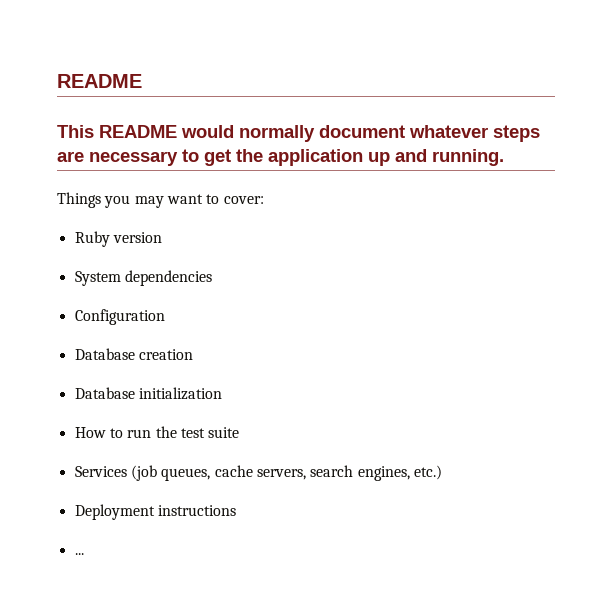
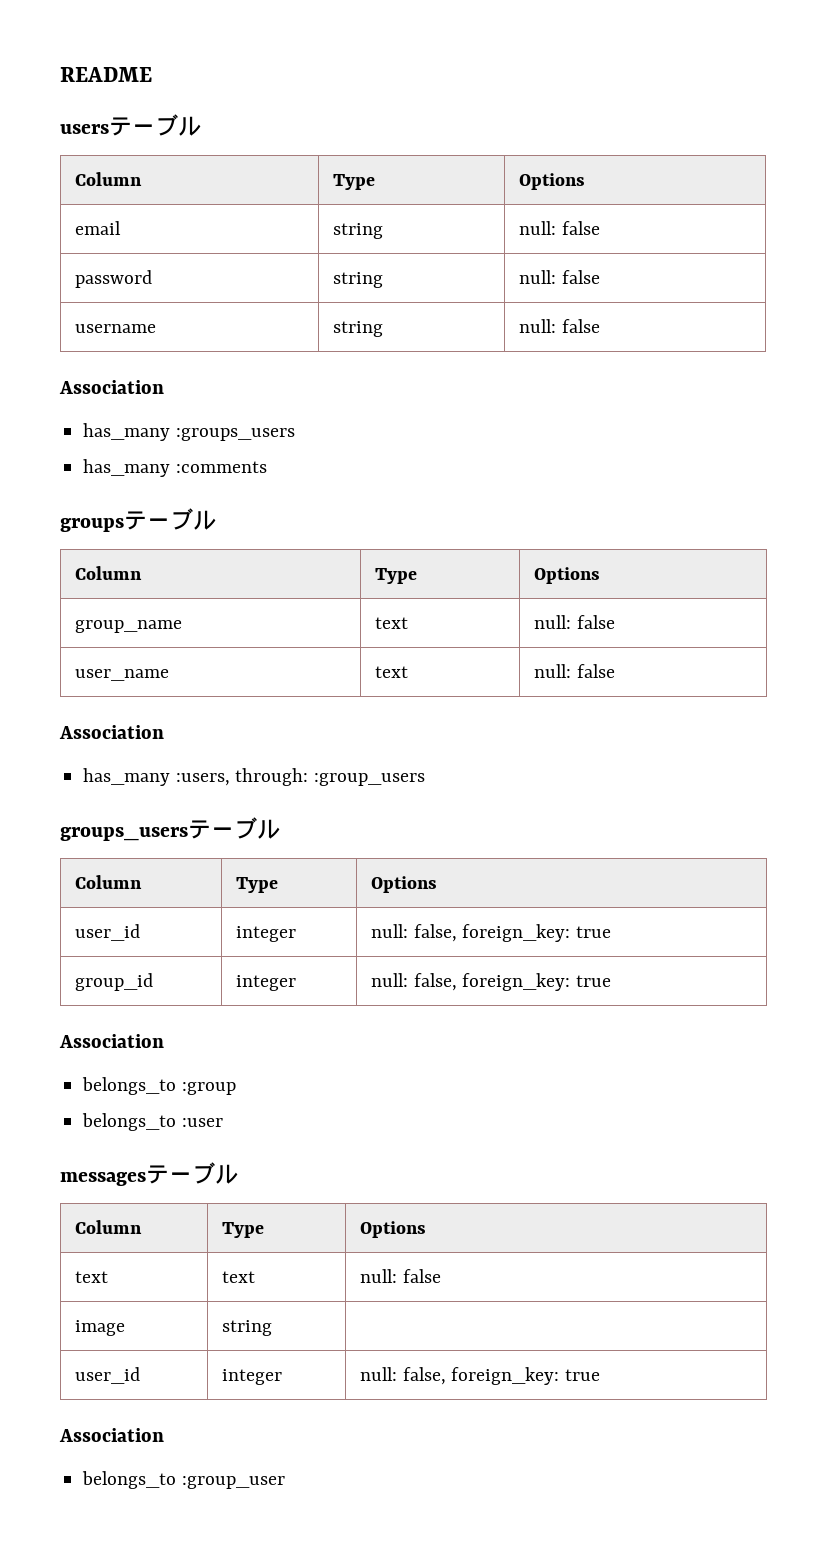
[57,125,540,142] [57,149,504,166] [57,192,264,208] [74,231,162,247] [74,270,212,286] [74,309,165,325] [74,348,193,360] [74,387,222,400] [74,426,240,438] [74,465,442,481] [74,504,236,520] [74,553,84,555] This README would normally document whatever steps are necessary to get the application up and running. // Things you may want to cover: // Ruby version // System dependencies // Configuration // Database creation // Database initialization // How to run the test suite // Services (job queues, cache servers, search engines, etc.) // Deployment instructions // ... -> [60,114,201,136] [74,172,142,186] [332,174,375,190] [518,173,585,190] [74,221,121,235] [332,223,383,239] [518,221,600,235] [74,270,152,288] [332,272,383,288] [518,270,600,284] [74,324,156,333] [332,321,383,337] [518,319,600,333] [59,380,164,394] [83,423,295,441] [83,459,267,477] [60,508,216,532] [74,566,142,580] [374,568,417,584] [533,567,600,584] [74,620,182,633] [374,617,408,629] [533,615,615,629] [74,669,169,681] [374,666,408,678] [533,664,615,678] [59,725,164,739] [83,768,426,786] [60,817,280,841] [74,875,142,889] [235,877,278,893] [370,876,437,893] [74,924,140,941] [235,926,296,942] [370,924,611,942] [74,973,153,991] [235,975,296,991] [370,973,611,991] [59,1034,164,1048] [82,1077,236,1095] [82,1113,223,1131] [60,1162,238,1186] [74,1220,142,1234] [221,1222,264,1238] [359,1221,426,1238] [74,1271,108,1283] [221,1271,255,1283] [359,1269,441,1283] [74,1320,125,1336] [221,1320,272,1336] [74,1367,140,1384] [221,1369,282,1385] [359,1367,600,1385] [59,1428,164,1442] [82,1471,285,1489] usersテーブル // Column | Type | Options // email | string | null: false // password | string | null: false // username | string | null: false // Association // has_many :groups_users // has_many :comments // groupsテーブル // Column | Type | Options // group_name | text | null: false // user_name | text | null: false // Association // has_many :users, through: :group_users // groups_usersテーブル // Column | Type | Options // user_id | integer | null: false, foreign_key: true // group_id | integer | null: false, foreign_key: true // Association // belongs_to :group // belongs_to :user // messagesテーブル // Column | Type | Options // text | text | null: false // image | string | // user_id | integer | null: false, foreign_key: true // Association // belongs_to :group_user

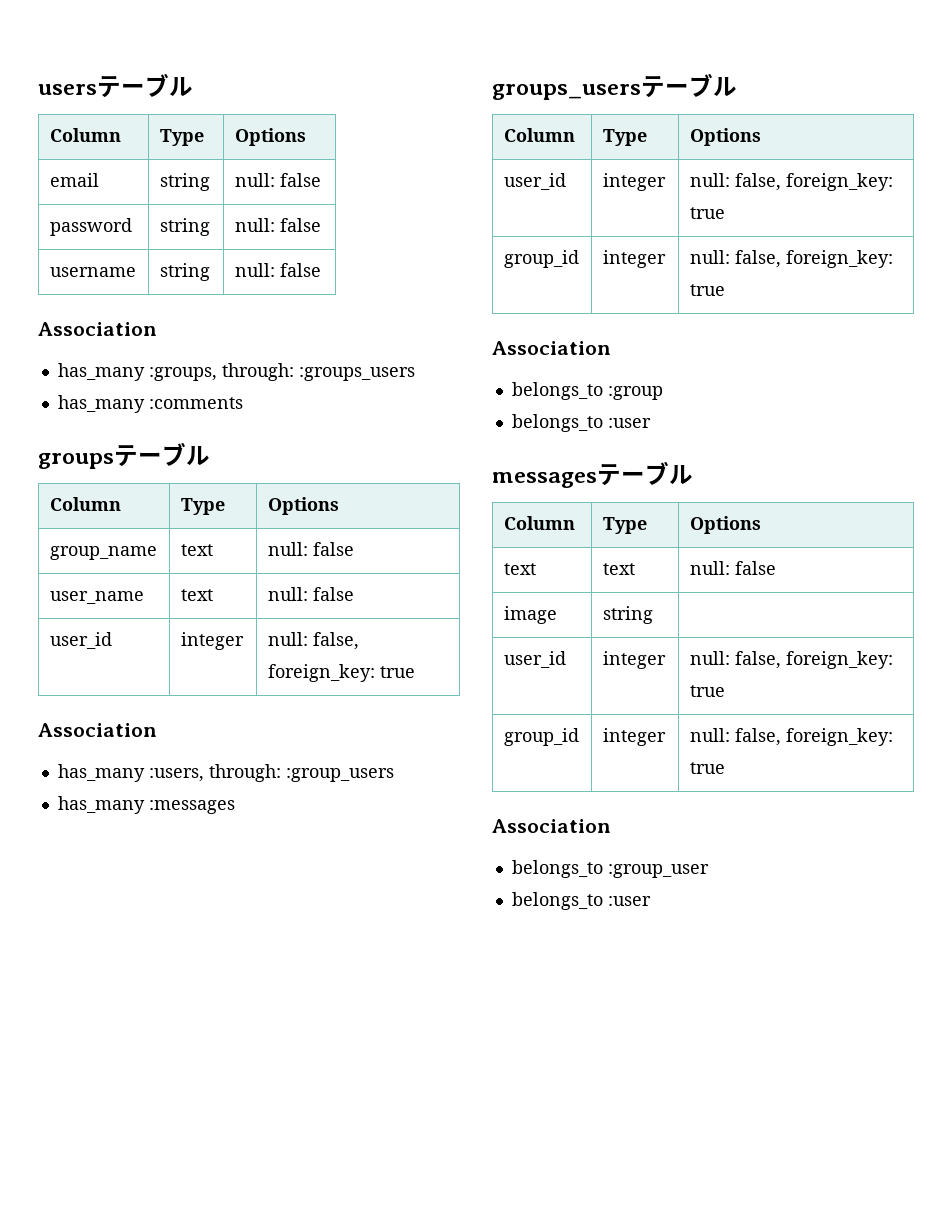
[60,67,152,82] README // -> (38, 89) none
(171, 432) none -> [148,363,294,381] :groups, through:
(615, 671) none -> [49,632,112,649] [180,632,244,650] [267,632,359,650] [267,664,415,682] // user_id | integer | null: false, foreign_key: true
(426, 779) none -> [57,796,235,814] // has_many :messages
(600, 1375) none -> [503,728,579,746] [602,728,666,746] [689,728,893,746] [689,762,725,774] // group_id | integer | null: false, foreign_key: true
(285, 1482) none -> [511,892,651,910] // belongs_to :user

